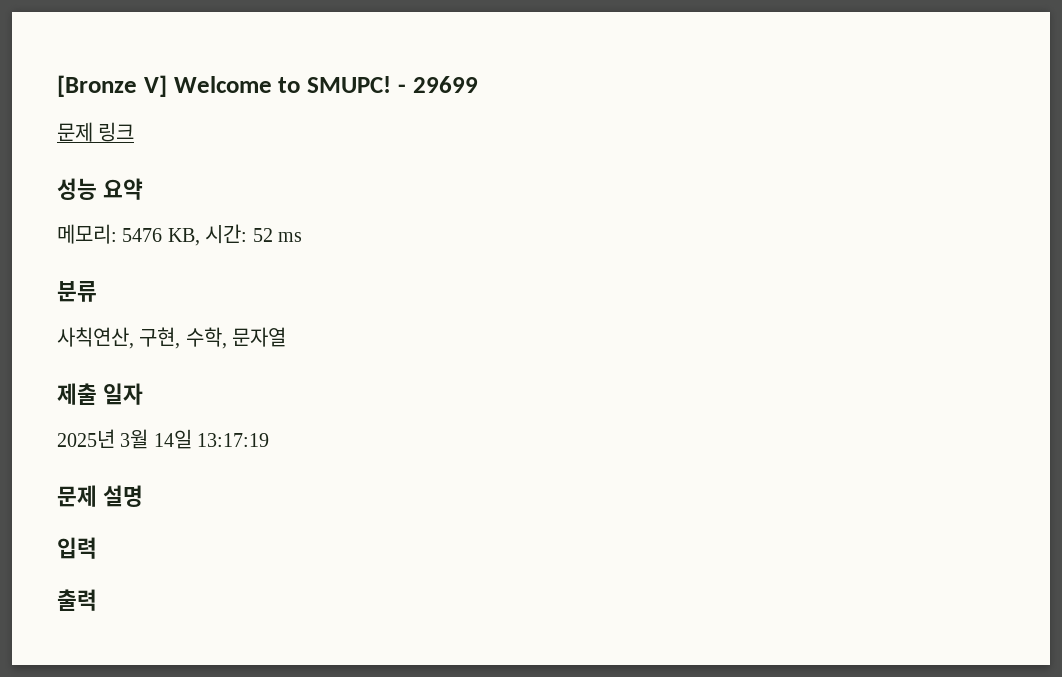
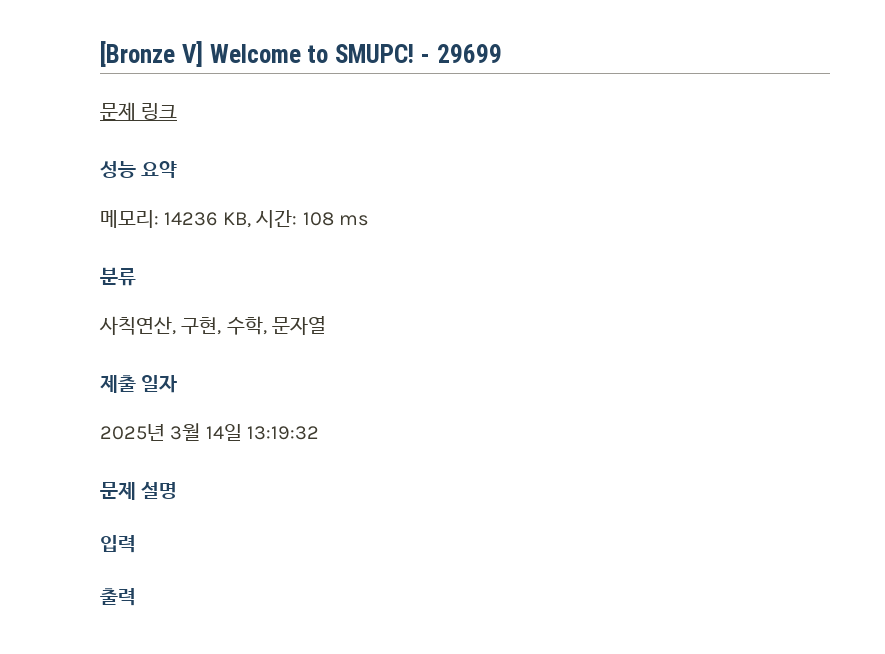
[122,228,163,242] 5476 -> [164,212,218,226] 14236
[252,228,273,242] 52 -> [302,212,334,226] 108
[197,433,270,447] 13:17:19 -> [247,426,320,440] 13:19:32

